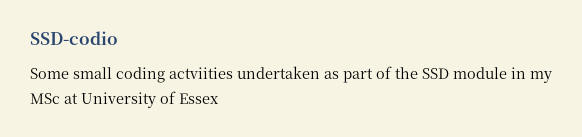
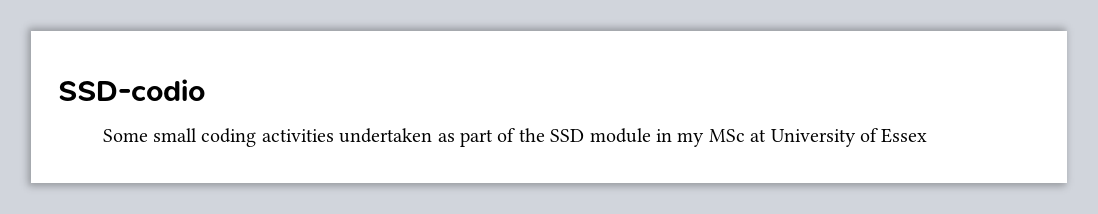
[169,67,233,79] actviities -> [261,129,334,142] activities

